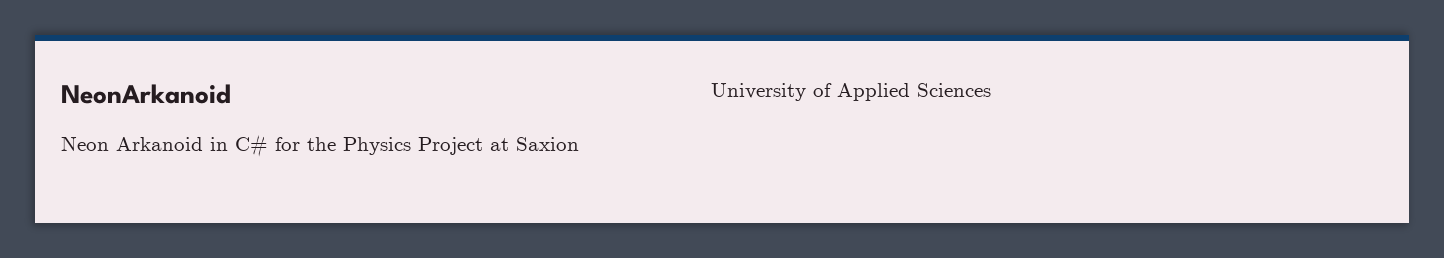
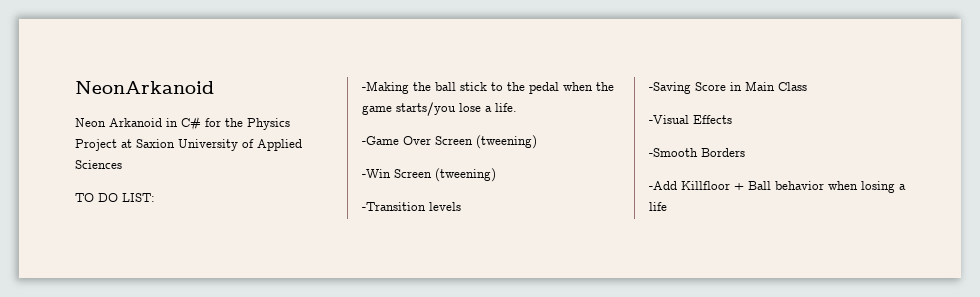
(991, 90) none -> [75,193,155,202] [362,81,614,94] [362,102,517,116] [362,135,537,149] [362,168,496,182] [362,202,461,211] [649,81,807,94] [649,115,732,124] [649,148,745,157] [649,181,906,193] [649,202,667,211] // TO DO LIST: // -Making the ball stick to the pedal when the game starts/you lose a life. // -Game Over Screen (tweening) // -Win Screen (tweening) // -Transition levels // -Saving Score in Main Class // -Visual Effects // -Smooth Borders // -Add Killfloor + Ball behavior when losing a life

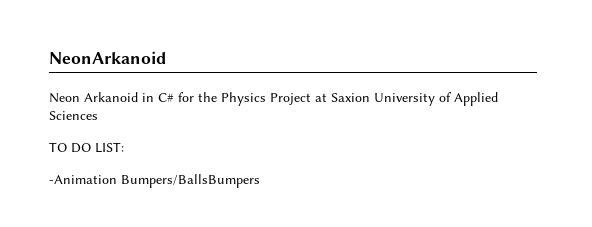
[362,81,614,94] [362,102,517,116] [362,135,537,149] [362,168,496,182] [362,202,461,211] [649,81,807,94] [649,115,732,124] [649,148,745,157] [649,181,906,193] [649,202,667,211] -Making the ball stick to the pedal when the game starts/you lose a life. // -Game Over Screen (tweening) // -Win Screen (tweening) // -Transition levels // -Saving Score in Main Class // -Visual Effects // -Smooth Borders // -Add Killfloor + Ball behavior when losing a life -> [49,174,260,188] -Animation Bumpers/BallsBumpers

